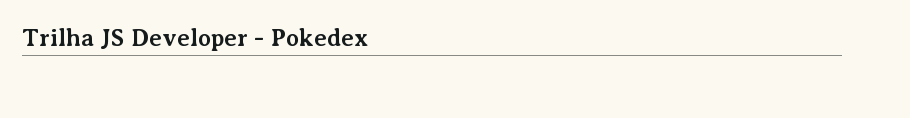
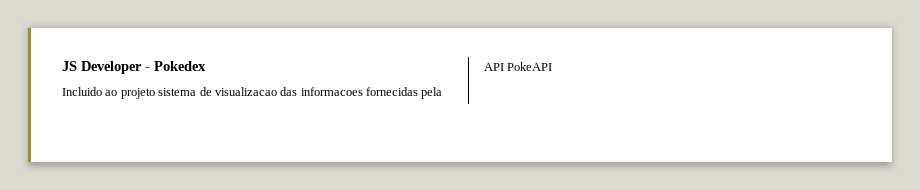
[22,28,94,46] Trilha -> (62, 66) none
(368, 37) none -> [62,87,443,99] [484,62,553,71] // Incluido ao projeto sistema de visualizacao das informacoes fornecidas pela API PokeAPI

